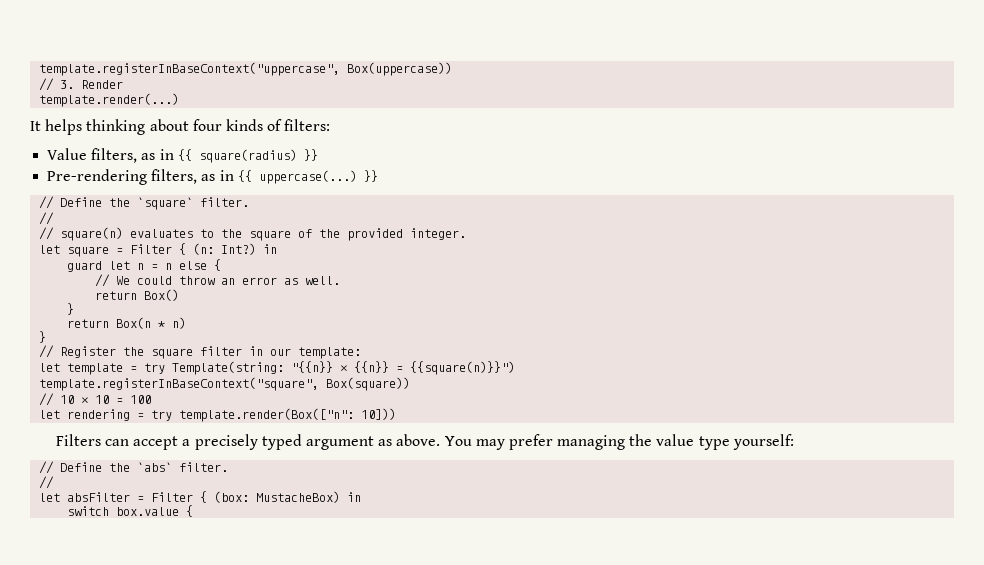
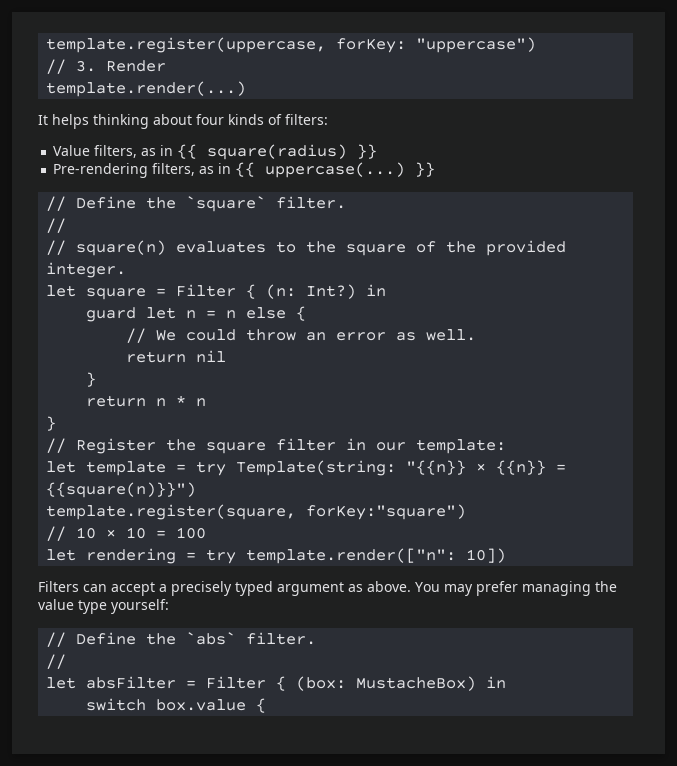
[39,62,453,76] template.registerInBaseContext("uppercase", Box(uppercase)) -> [46,37,537,53] template.register(uppercase, forKey: "uppercase")
[144,289,180,301] Box() -> [196,350,227,363] nil
[116,317,187,329] Box(n * n) -> [156,395,207,407] n * n
[39,377,411,391] template.registerInBaseContext("square", Box(square)) -> [46,504,467,520] template.register(square, forKey:"square")
[179,408,397,422] template.render(Box(["n": 10])) -> [246,548,507,564] template.render(["n": 10])

